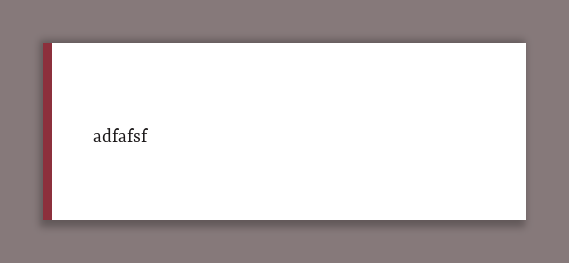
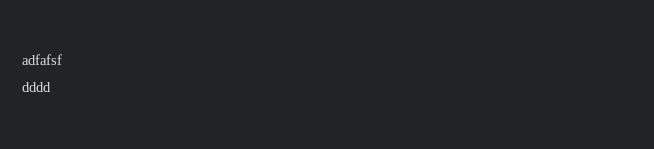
(149, 135) none -> [22,82,51,92] // dddd

